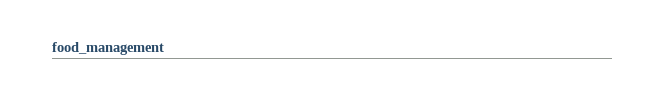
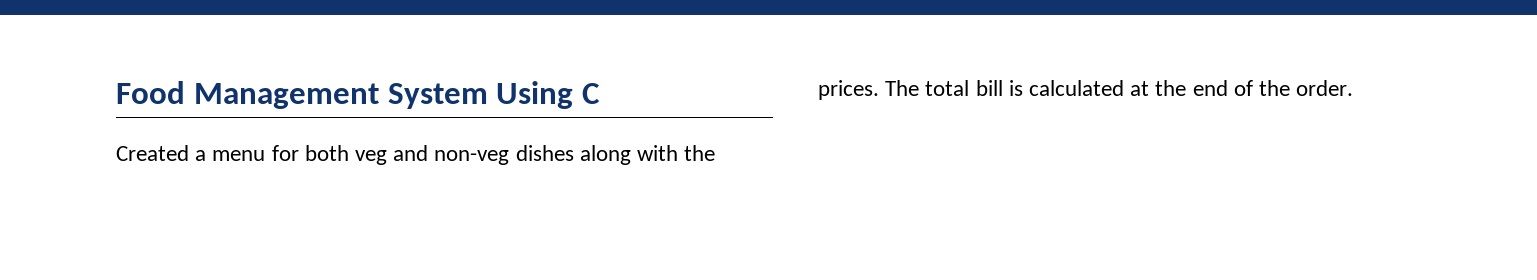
[52,42,164,55] food_management -> [116,81,601,109] [116,145,716,165] [818,80,1354,100] Food Management System Using C // Created a menu for both veg and non-veg dishes along with the prices. The total bill is calculated at the end of the order.

